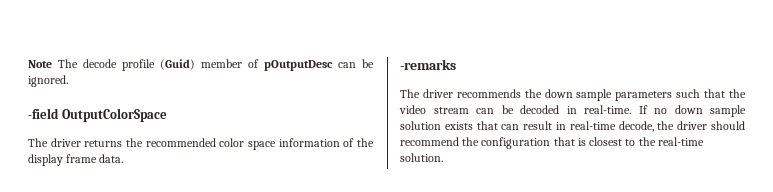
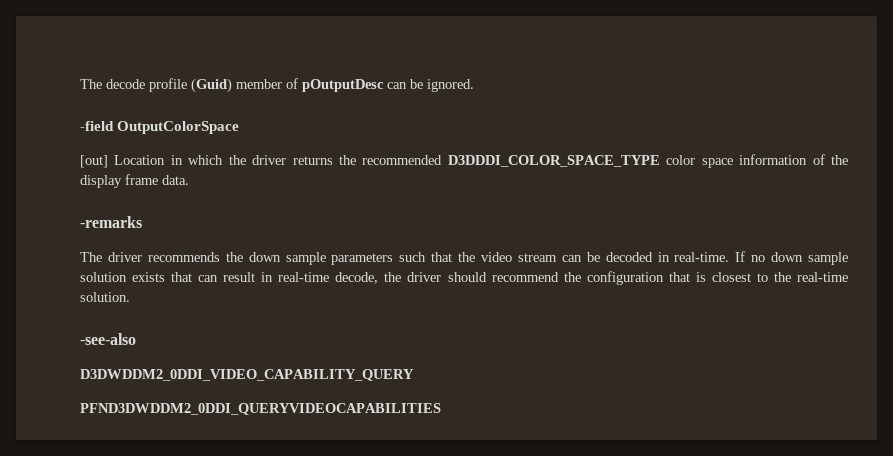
[28,60,52,68] Note -> (80, 84) none
[28,138,48,147] The -> [80,155,246,168] [out] Location in which the
(216, 142) none -> [447,155,660,167] D3DDDI_COLOR_SPACE_TYPE
(443, 157) none -> [80,333,136,345] [80,369,414,381] [80,403,441,415] // -see-also // D3DWDDM2_0DDI_VIDEO_CAPABILITY_QUERY // PFND3DWDDM2_0DDI_QUERYVIDEOCAPABILITIES

